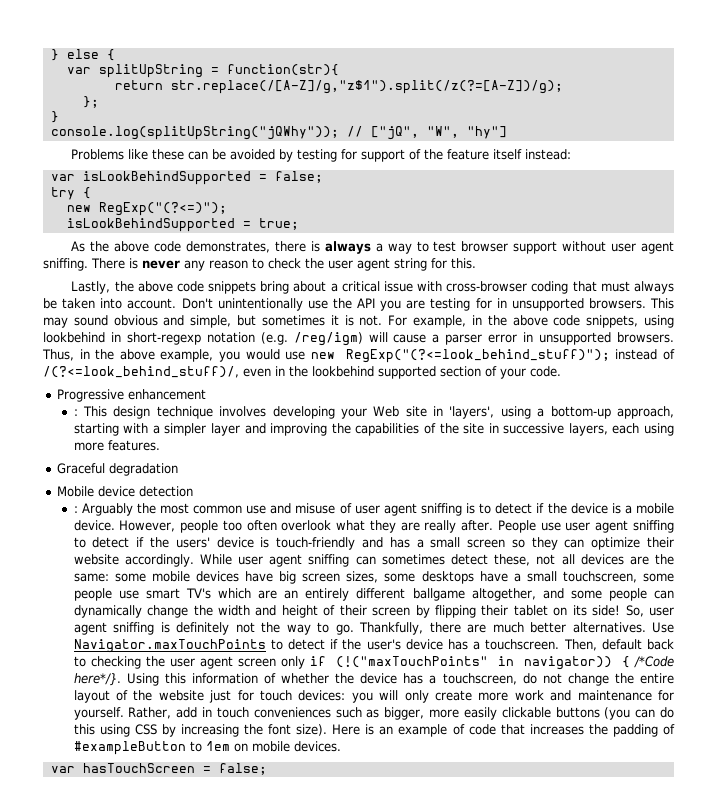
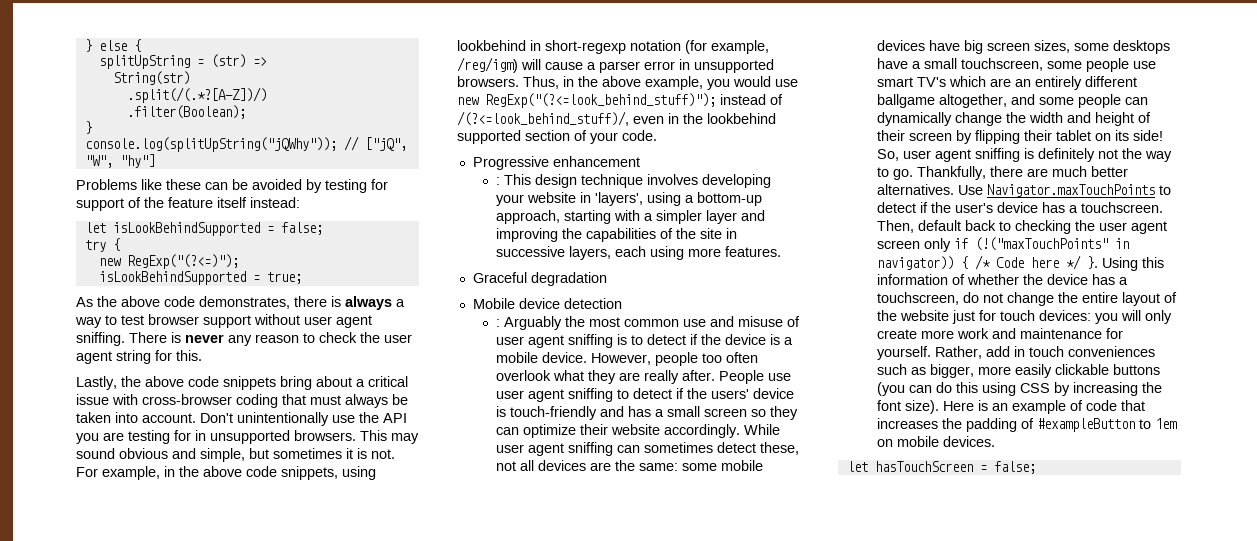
[66,67,91,74] var -> (141, 45) none
[226,64,339,76] [114,80,563,94] [82,96,99,108] function(str){ // return str.replace(/[A-Z]/g,"z$1").split(/z(?=[A-Z])/g); // }; -> [210,54,267,68] [112,71,190,85] [126,87,267,103] [126,105,246,119] (str) => // String(str) // .split(/(.*?[A-Z])/) // .filter(Boolean);
[50,174,75,181] var -> [84,222,106,233] let
[260,332,288,345] (e.g. -> [685,40,769,54] (for example,
[373,406,427,417] Web site -> [527,192,577,203] website
[633,656,674,668] [73,673,121,686] /*Code here*/}. -> [975,255,1099,270] /* Code here */ }.
[50,766,75,773] var -> [846,461,868,472] let

